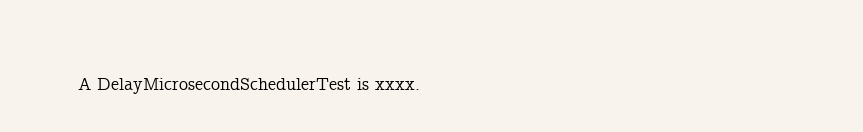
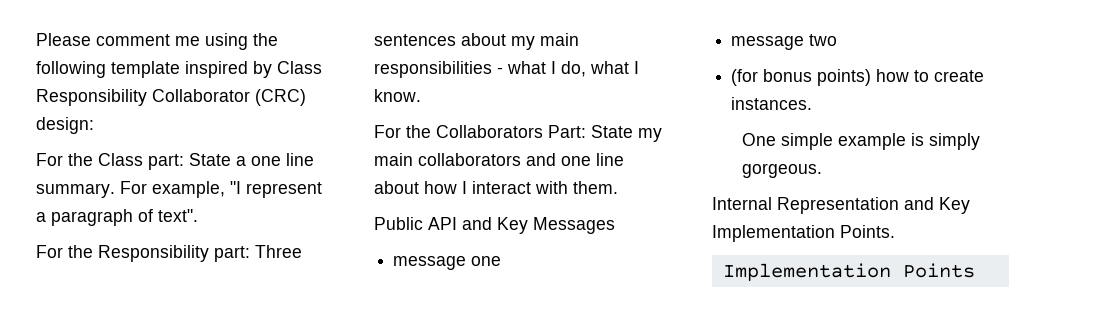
[78,77,420,94] A DelayMicrosecondSchedulerTest is xxxx. -> [36,33,278,50] [36,61,322,78] [36,89,306,106] [36,117,94,134] [36,153,314,170] [36,181,322,198] [36,209,198,226] [36,245,302,262] [374,33,579,50] [374,61,639,78] [374,89,421,102] [374,125,662,142] [374,153,624,166] [374,181,618,194] [374,217,615,234] [393,256,502,270] [731,34,838,50] [731,69,985,86] [731,97,813,110] [742,133,981,150] [742,163,823,178] [712,197,970,214] [712,225,895,242] [722,263,975,281] Please comment me using the following template inspired by Class Responsibility Collaborator (CRC) design: // For the Class part: State a one line summary. For example, "I represent a paragraph of text". // For the Responsibility part: Three sentences about my main responsibilities - what I do, what I know. // For the Collaborators Part: State my main collaborators and one line about how I interact with them. // Public API and Key Messages // message one // message two // (for bonus points) how to create instances. // One simple example is simply gorgeous. // Internal Representation and Key Implementation Points. // Implementation Points

